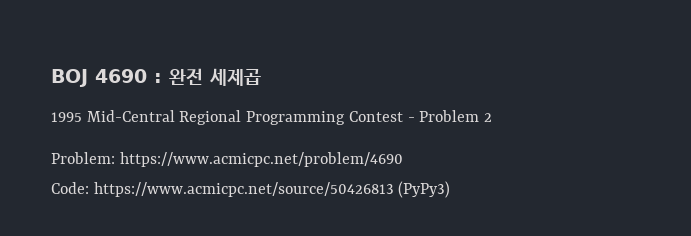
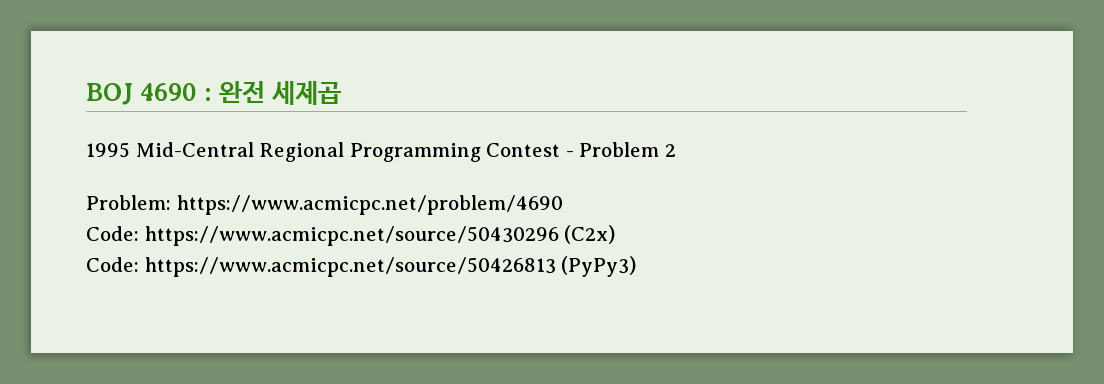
(403, 159) none -> [86,225,616,246] // Code: https://www.acmicpc.net/source/50430296 (C2x)

